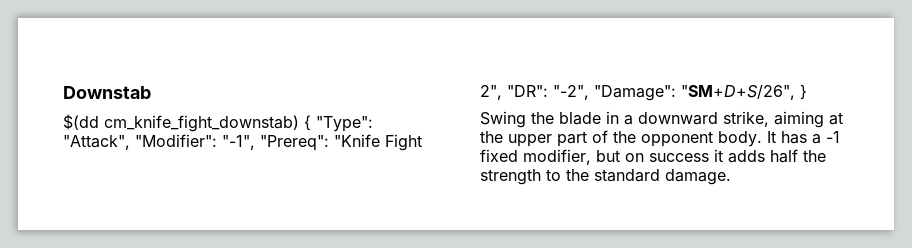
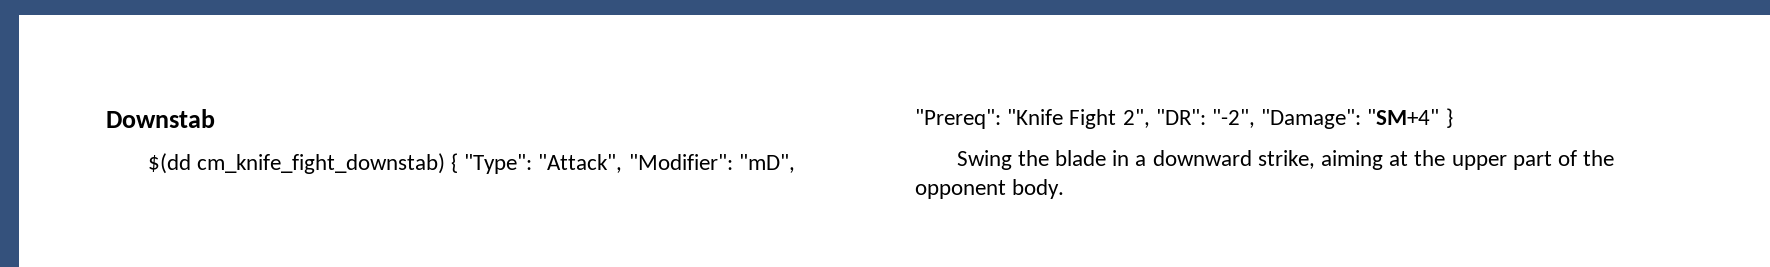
[222,135,255,150] "-1", -> [738,154,795,173] "mD",
[681,85,795,100] "SM+D+S/26", -> [1367,109,1440,125] "SM+4"
[767,131,840,144] [480,149,826,165] [480,169,731,185] It has a -1 fixed modifier, but on success it adds half the strength to the standard damage. -> (1065, 189) none

